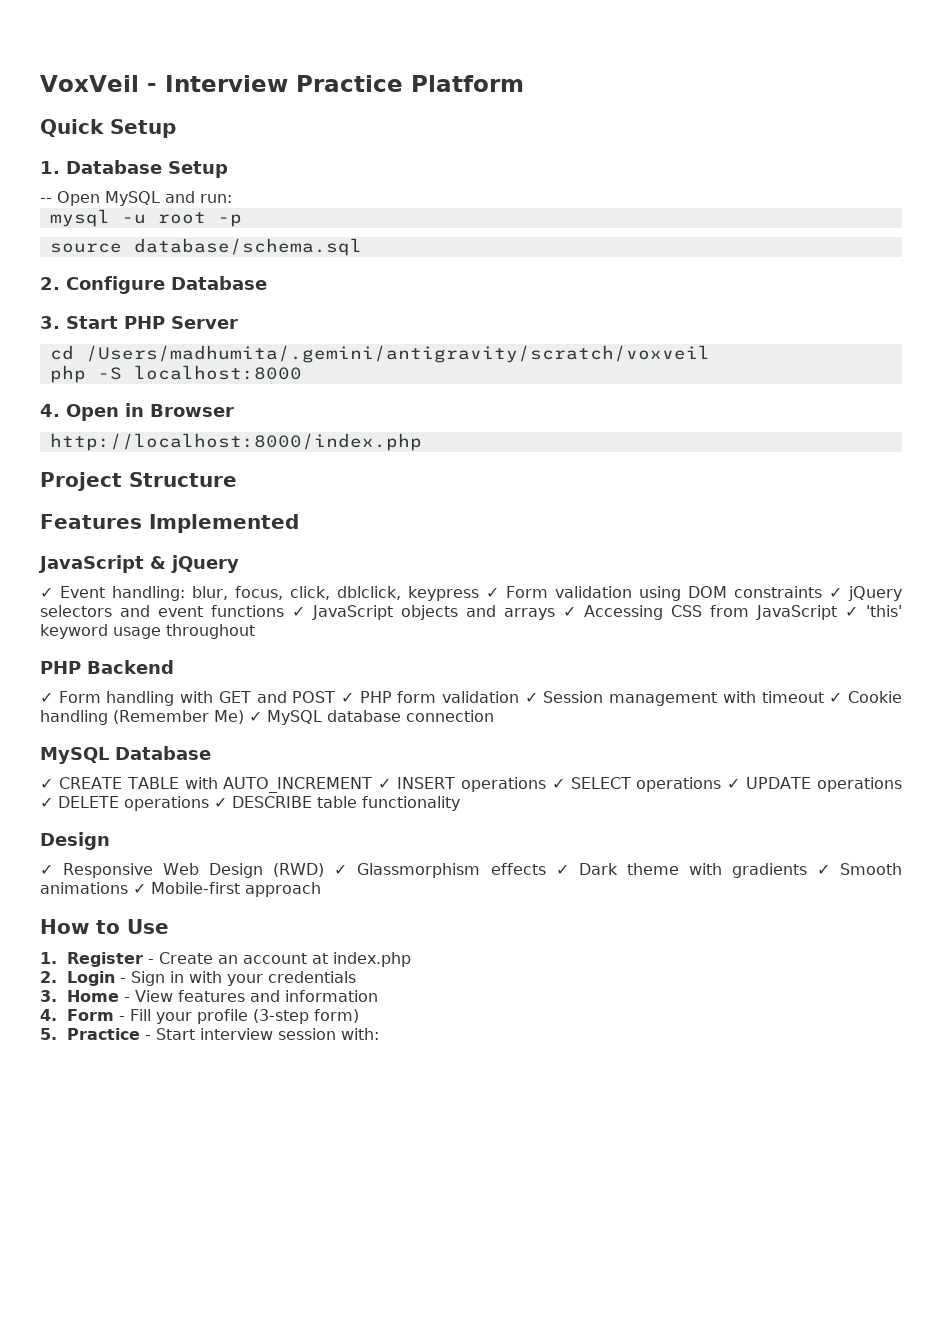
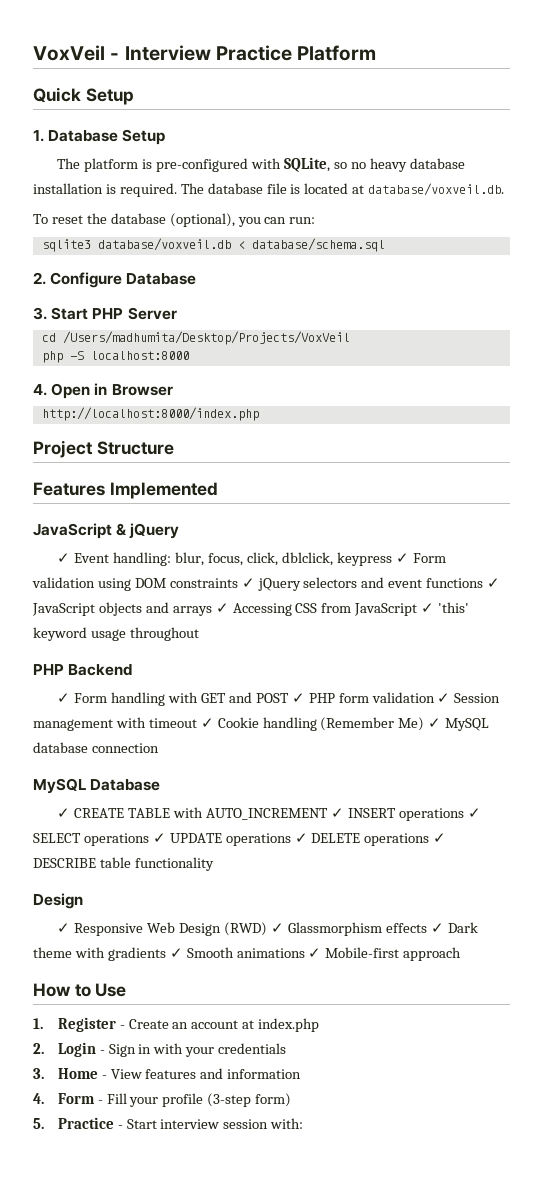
[40,191,232,206] [49,209,242,227] [49,243,122,253] -- Open MySQL and run: // mysql -u root -p // source -> [57,157,465,172] [33,183,505,197] [33,213,316,227] [41,238,245,252] The platform is pre-configured with SQLite, so no heavy database installation is required. The database file is located at database/voxveil.db. // To reset the database (optional), you can run: // sqlite3 database/voxveil.db <
[85,345,710,363] /Users/madhumita/.gemini/antigravity/scratch/voxveil -> [62,331,350,345] /Users/madhumita/Desktop/Projects/VoxVeil

